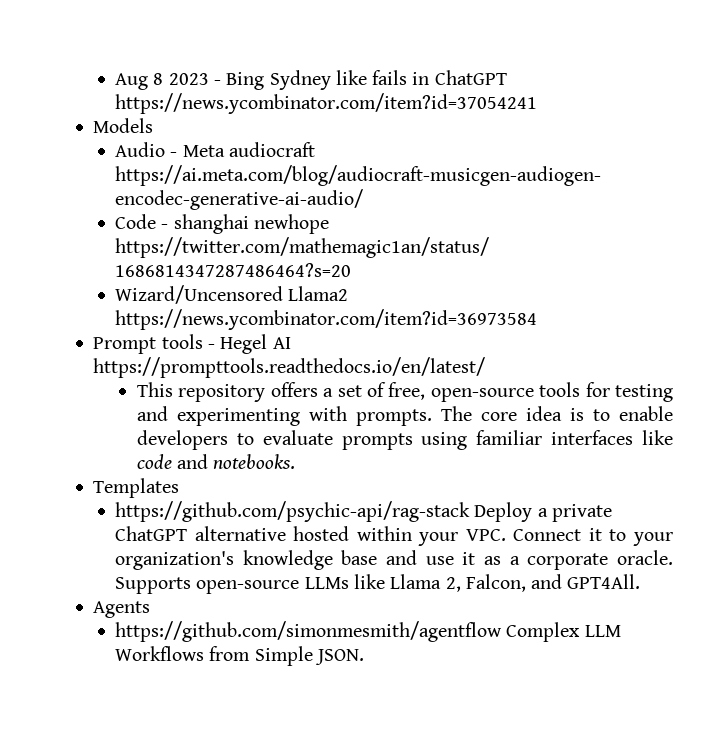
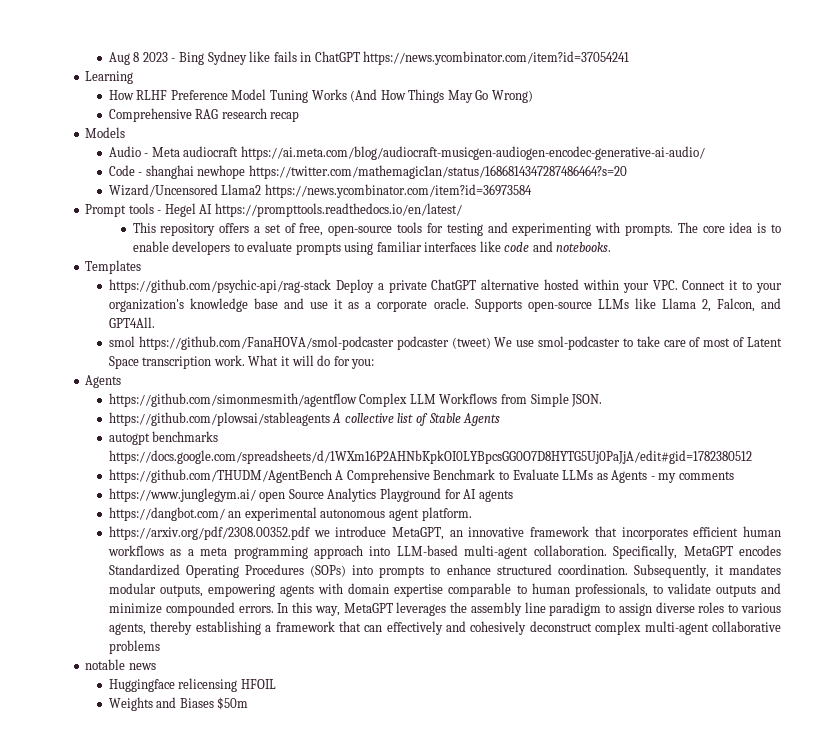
(538, 103) none -> [85,71,134,84] [108,89,533,103] [108,108,300,122] // Learning // How RLHF Preference Model Tuning Works (And How Things May Go Wrong) // Comprehensive RAG research recap
(641, 581) none -> [108,336,782,350] [108,355,375,369] // smol https://github.com/FanaHOVA/smol-podcaster podcaster (tweet) We use smol-podcaster to take care of most of Latent Space transcription work. What it will do for you:
(364, 657) none -> [108,412,501,426] [108,431,219,445] [108,450,752,464] [108,469,734,483] [108,488,513,502] [108,507,472,521] [108,526,782,540] [107,545,781,559] [108,564,781,578] [108,583,781,597] [108,602,782,616] [108,621,781,635] [108,640,160,654] [85,659,156,670] [108,678,276,692] [108,697,249,711] // https://github.com/plowsai/stableagents A collective list of Stable Agents // autogpt benchmarks https://docs.google.com/spreadsheets/d/1WXm16P2AHNbKpkOI0LYBpcsGG0O7D8HYTG5Uj0PaJjA/edit#gid=1782380512 // https://github.com/THUDM/AgentBench A Comprehensive Benchmark to Evaluate LLMs as Agents - my comments // https://www.junglegym.ai/ open Source Analytics Playground for AI agents // https://dangbot.com/ an experimental autonomous agent platform. // https://arxiv.org/pdf/2308.00352.pdf we introduce MetaGPT, an innovative framework that incorporates efficient human workflows as a meta programming approach into LLM-based multi-agent collaboration. Specifically, MetaGPT encodes Standardized Operating Procedures (SOPs) into prompts to enhance structured coordination. Subsequently, it mandates modular outputs, empowering agents with domain expertise comparable to human professionals, to validate outputs and minimize compounded errors. In this way, MetaGPT leverages the assembly line paradigm to assign diverse roles to various agents, thereby establishing a framework that can effectively and cohesively deconstruct complex multi-agent collaborative problems // notable news // Huggingface relicensing HFOIL // Weights and Biases $50m

